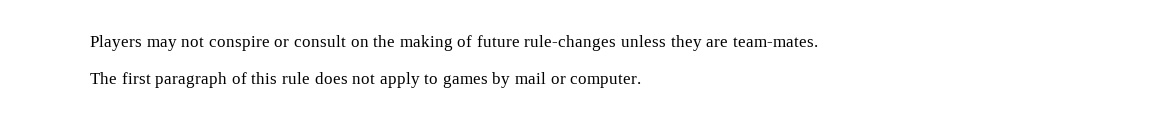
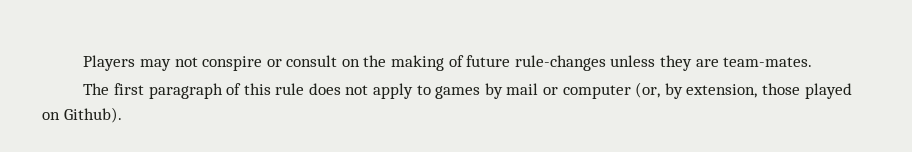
[570,74,642,88] computer. -> [562,82,852,99] [42,107,122,123] computer (or, by extension, those played on Github).

